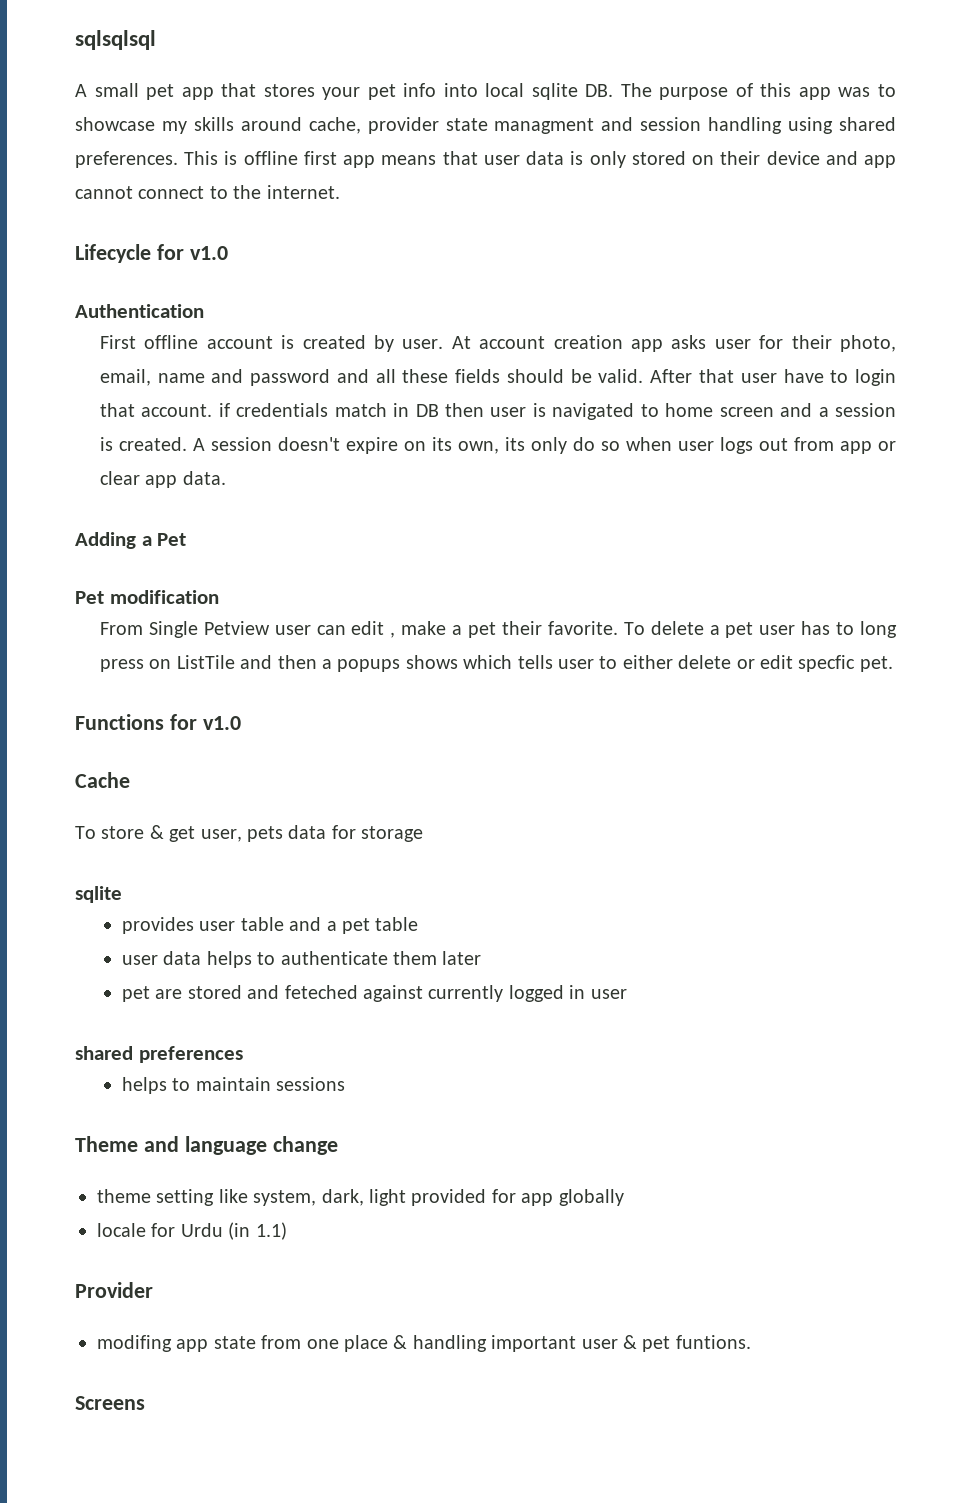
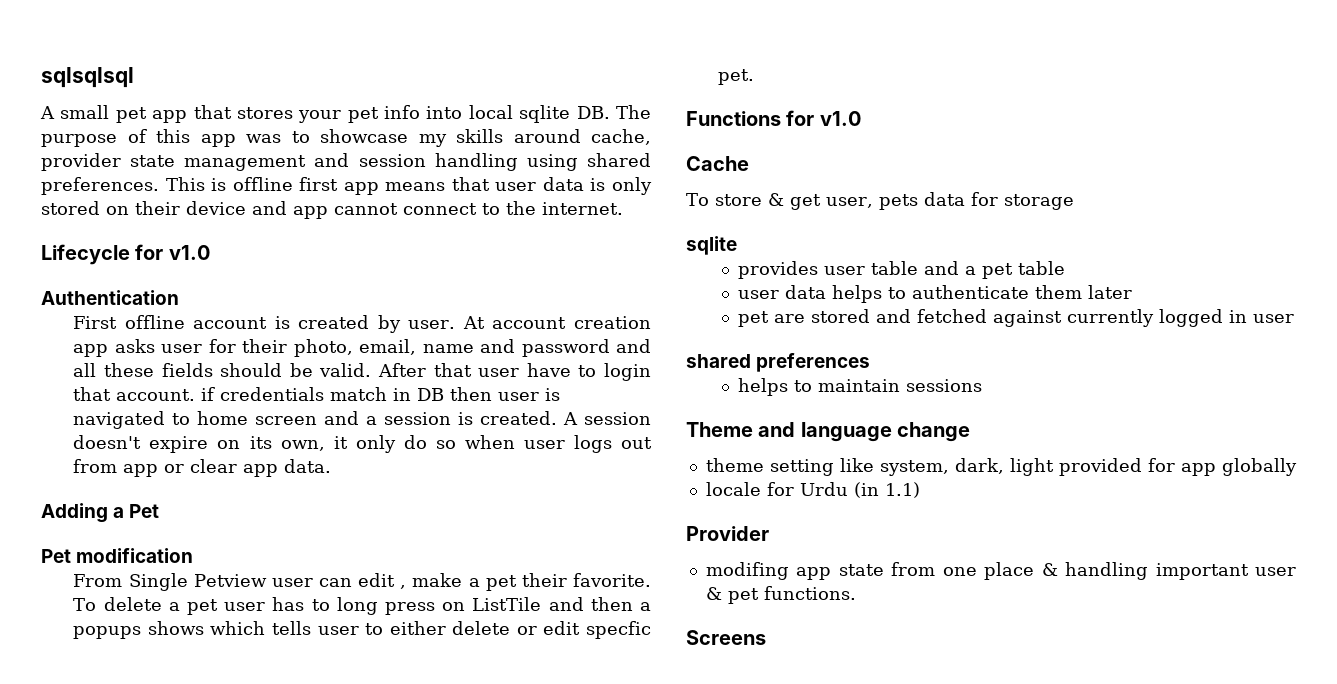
[494,118,595,134] managment -> [184,155,307,171] management
[504,437,525,451] its -> [333,436,348,449] it
[284,985,358,999] feteched -> [917,309,988,323] fetched
[675,1335,751,1349] funtions. -> [763,586,856,600] functions.

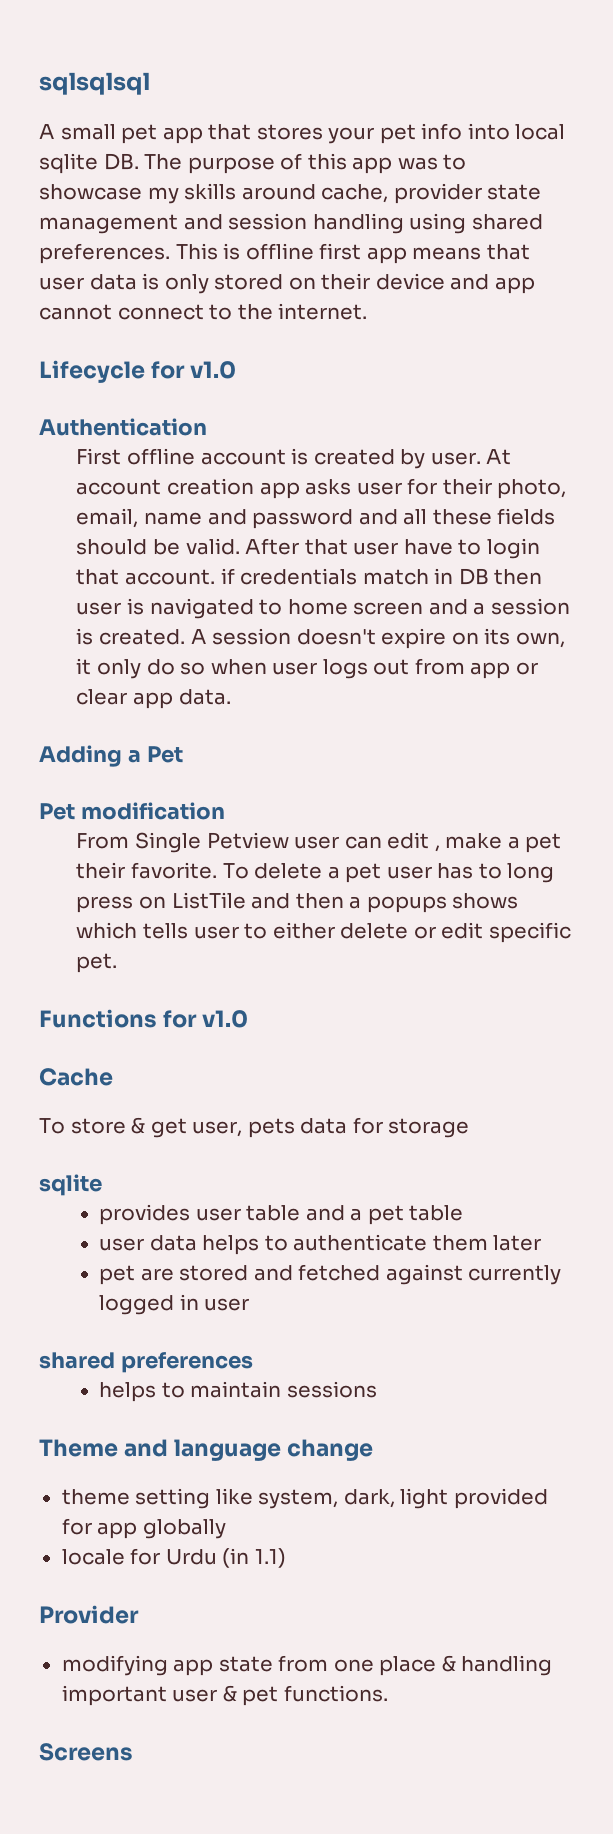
[586,621,652,639] specfic -> [488,922,571,943] specific
[705,562,789,580] modifing -> [61,1655,168,1676] modifying

